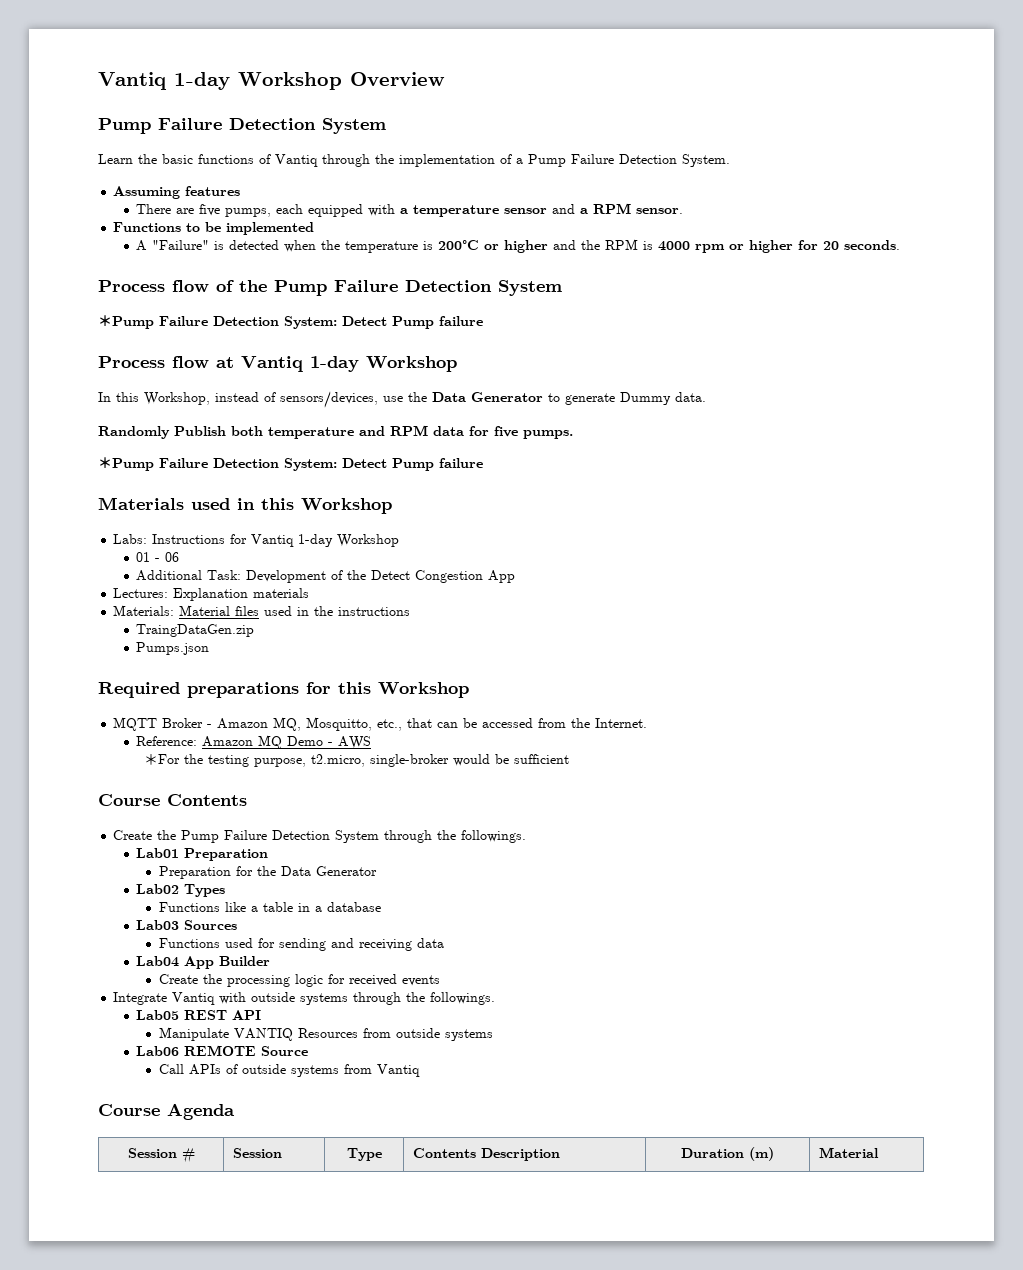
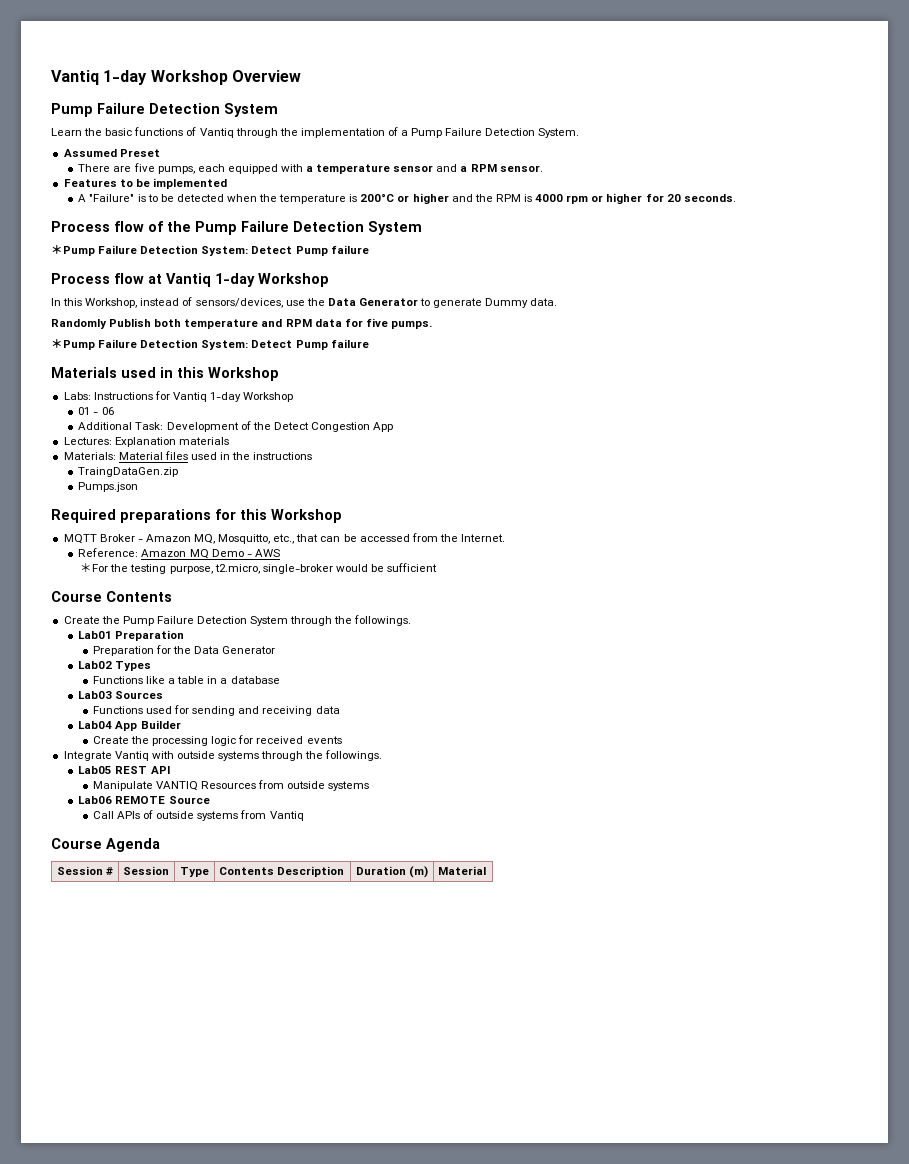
[113,186,241,199] Assuming features -> [63,149,160,157] Assumed Preset
[113,222,182,232] Functions -> [63,179,117,187] Features
(225, 245) none -> [147,194,174,202] to be

